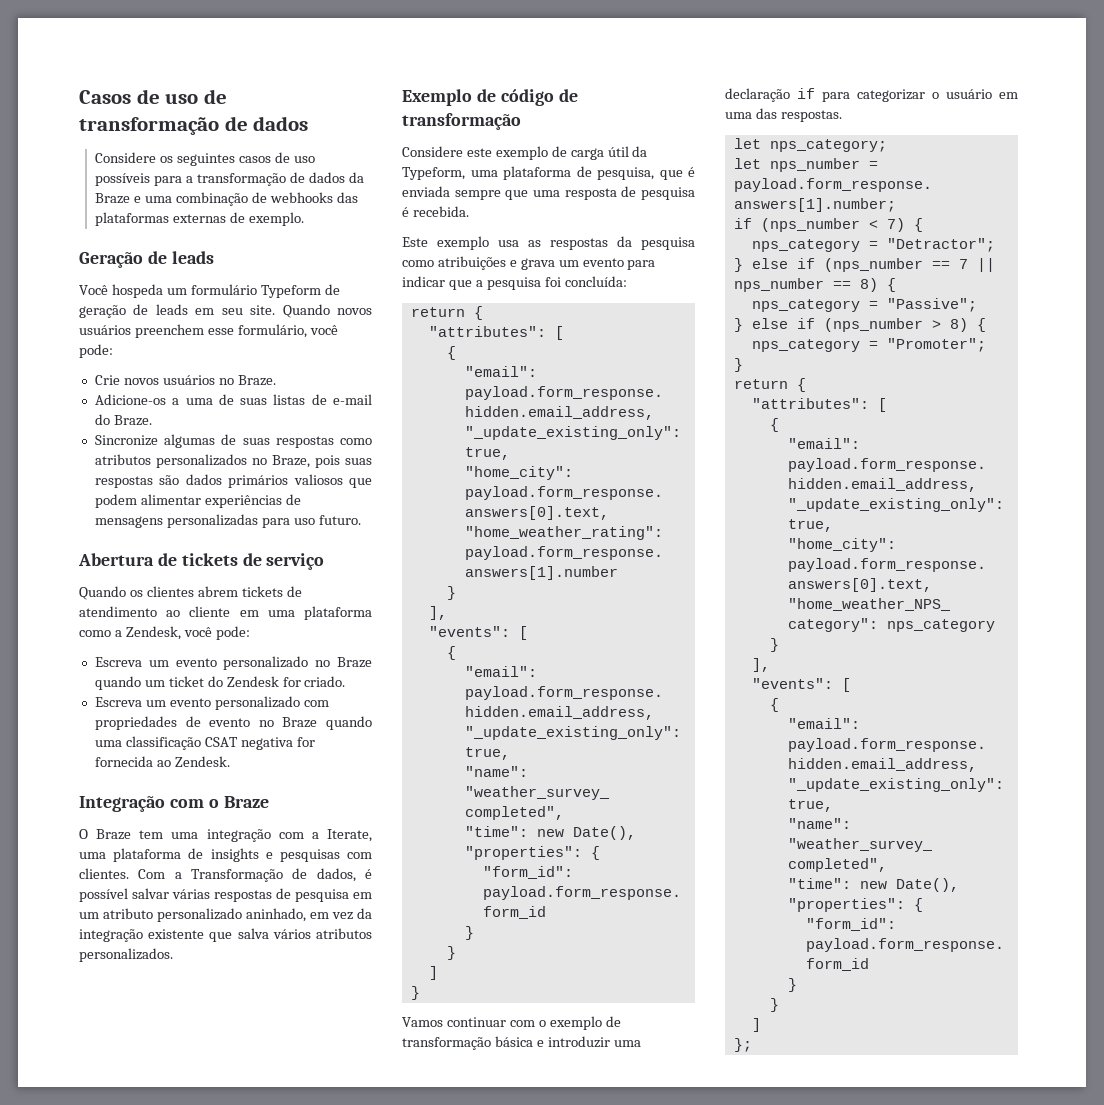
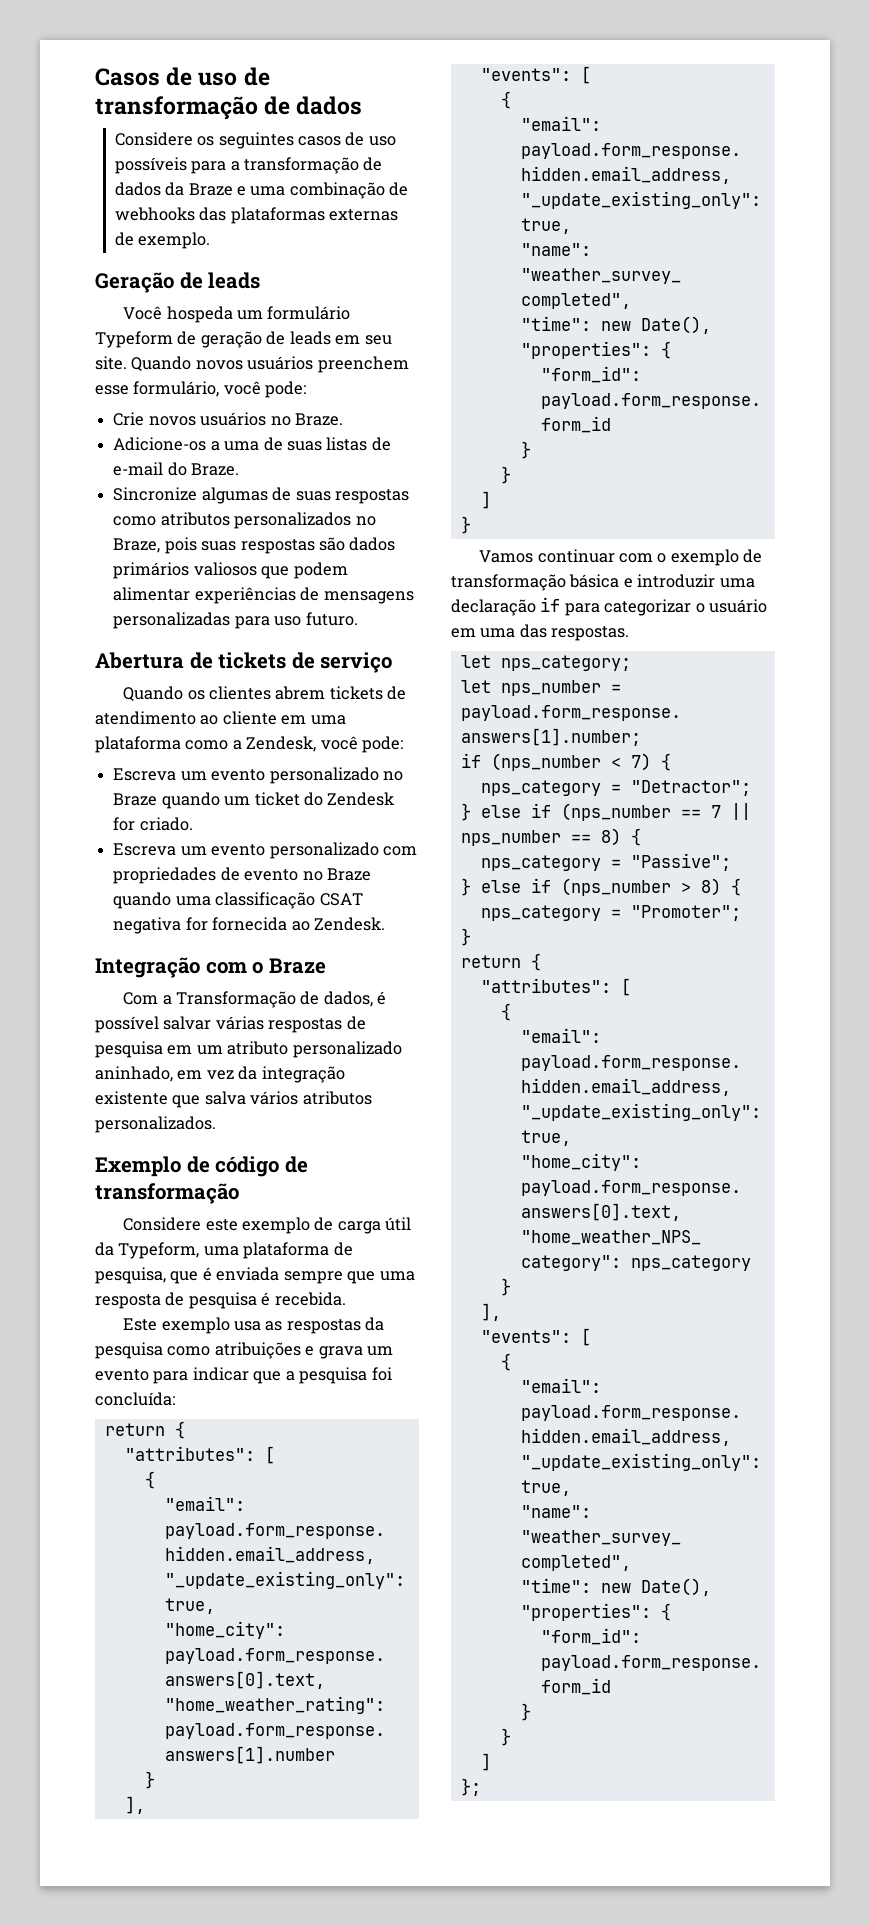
[79,829,372,842] [79,848,372,862] [79,868,129,879] O Braze tem uma integração com a Iterate, uma plataforma de insights e pesquisas com clientes. -> (326, 966) none

